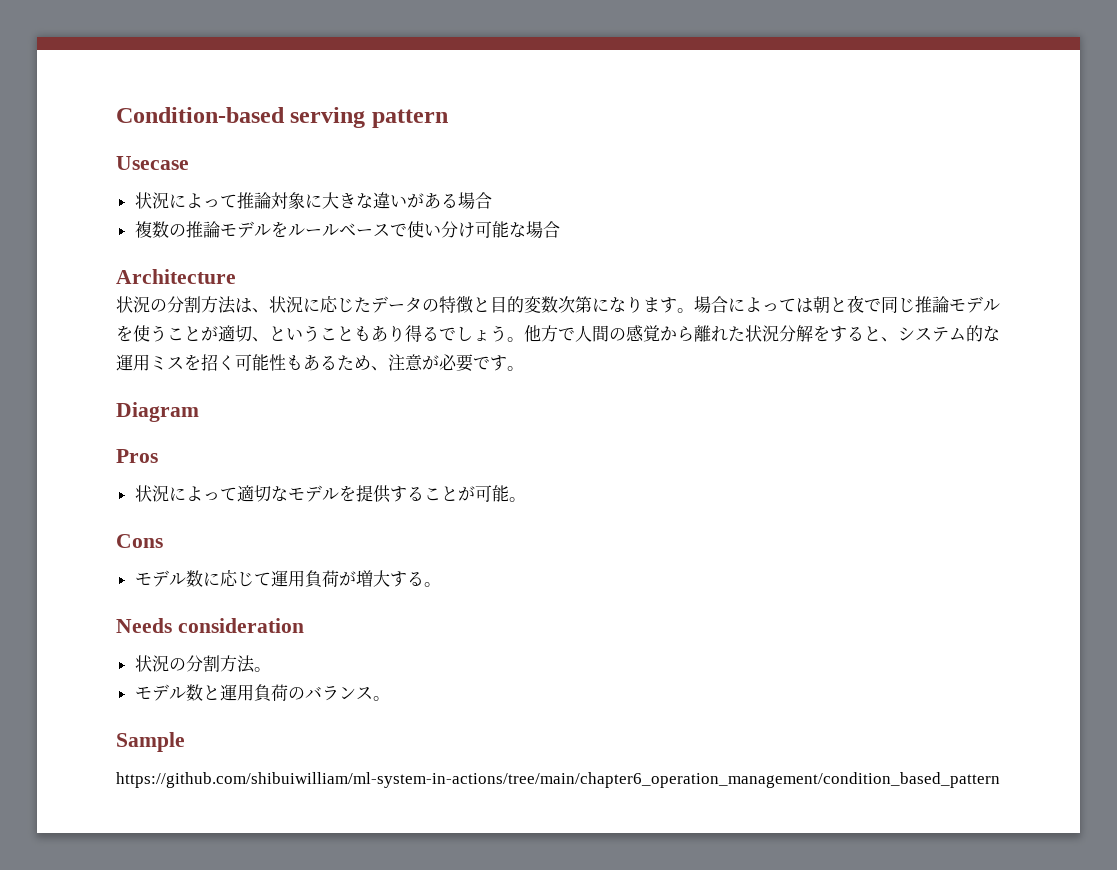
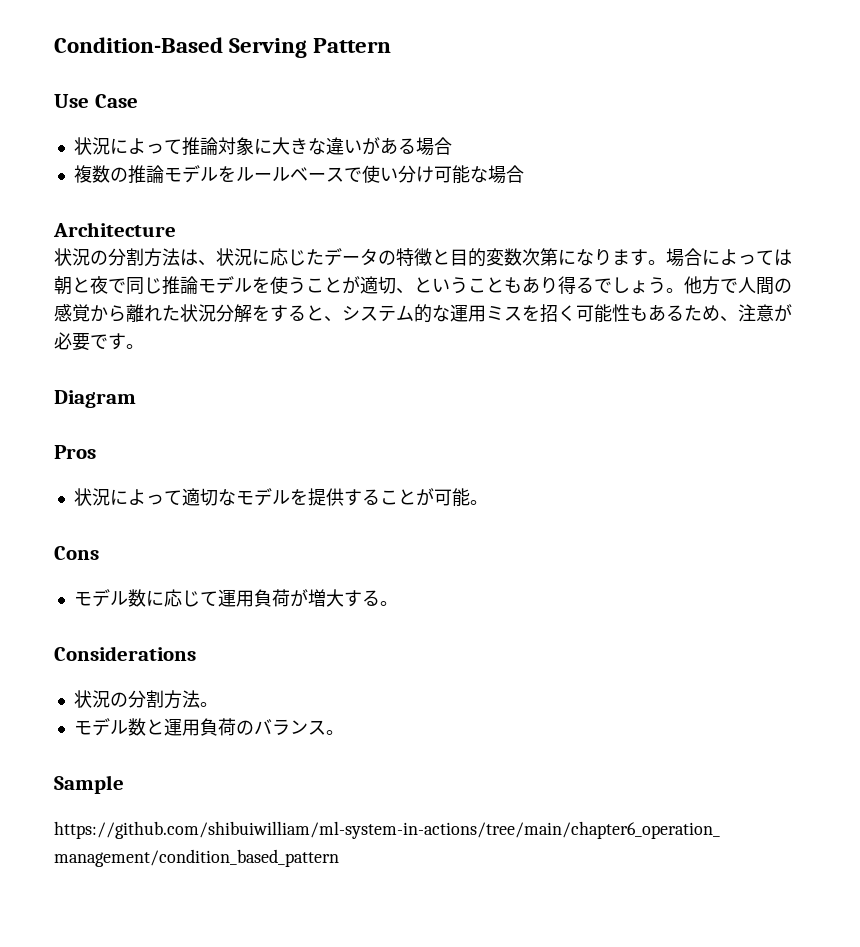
[116,107,448,128] [116,156,189,170] Condition-based serving pattern // Usecase -> [54,37,392,58] [54,94,138,108] Condition-Based Serving Pattern // Use Case
[116,618,304,633] Needs consideration -> [54,646,196,661] Considerations

